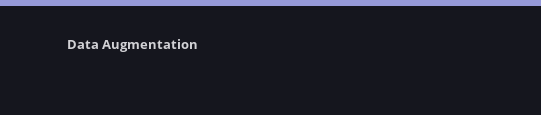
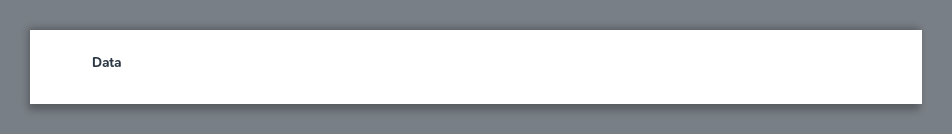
[102,39,199,52] Augmentation -> (121, 62) none

